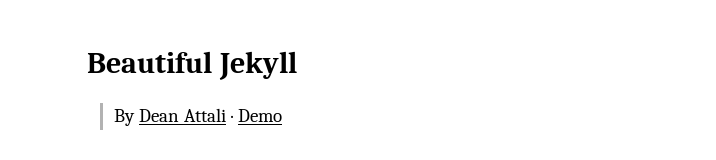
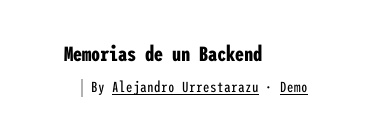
[87,51,297,80] Beautiful Jekyll -> [64,44,262,62] Memorias de un Backend
[138,108,226,122] Dean Attali -> [111,80,259,95] Alejandro Urrestarazu

